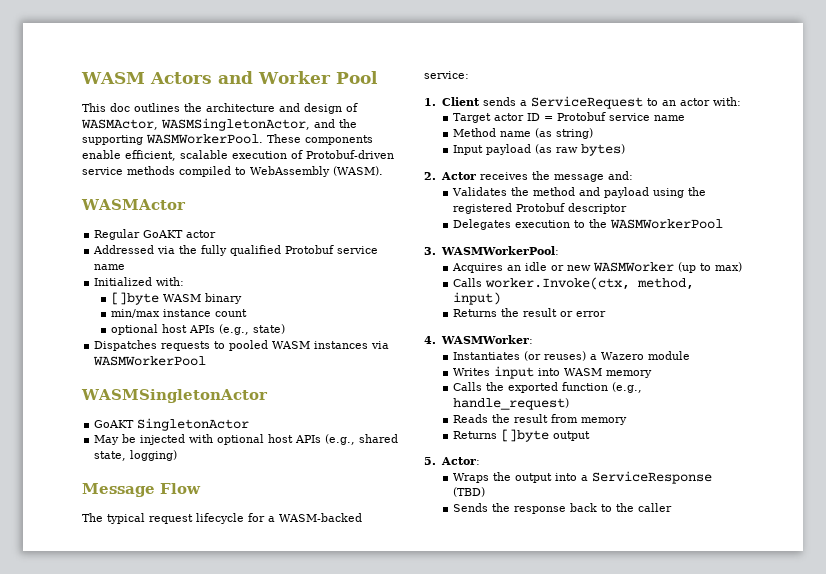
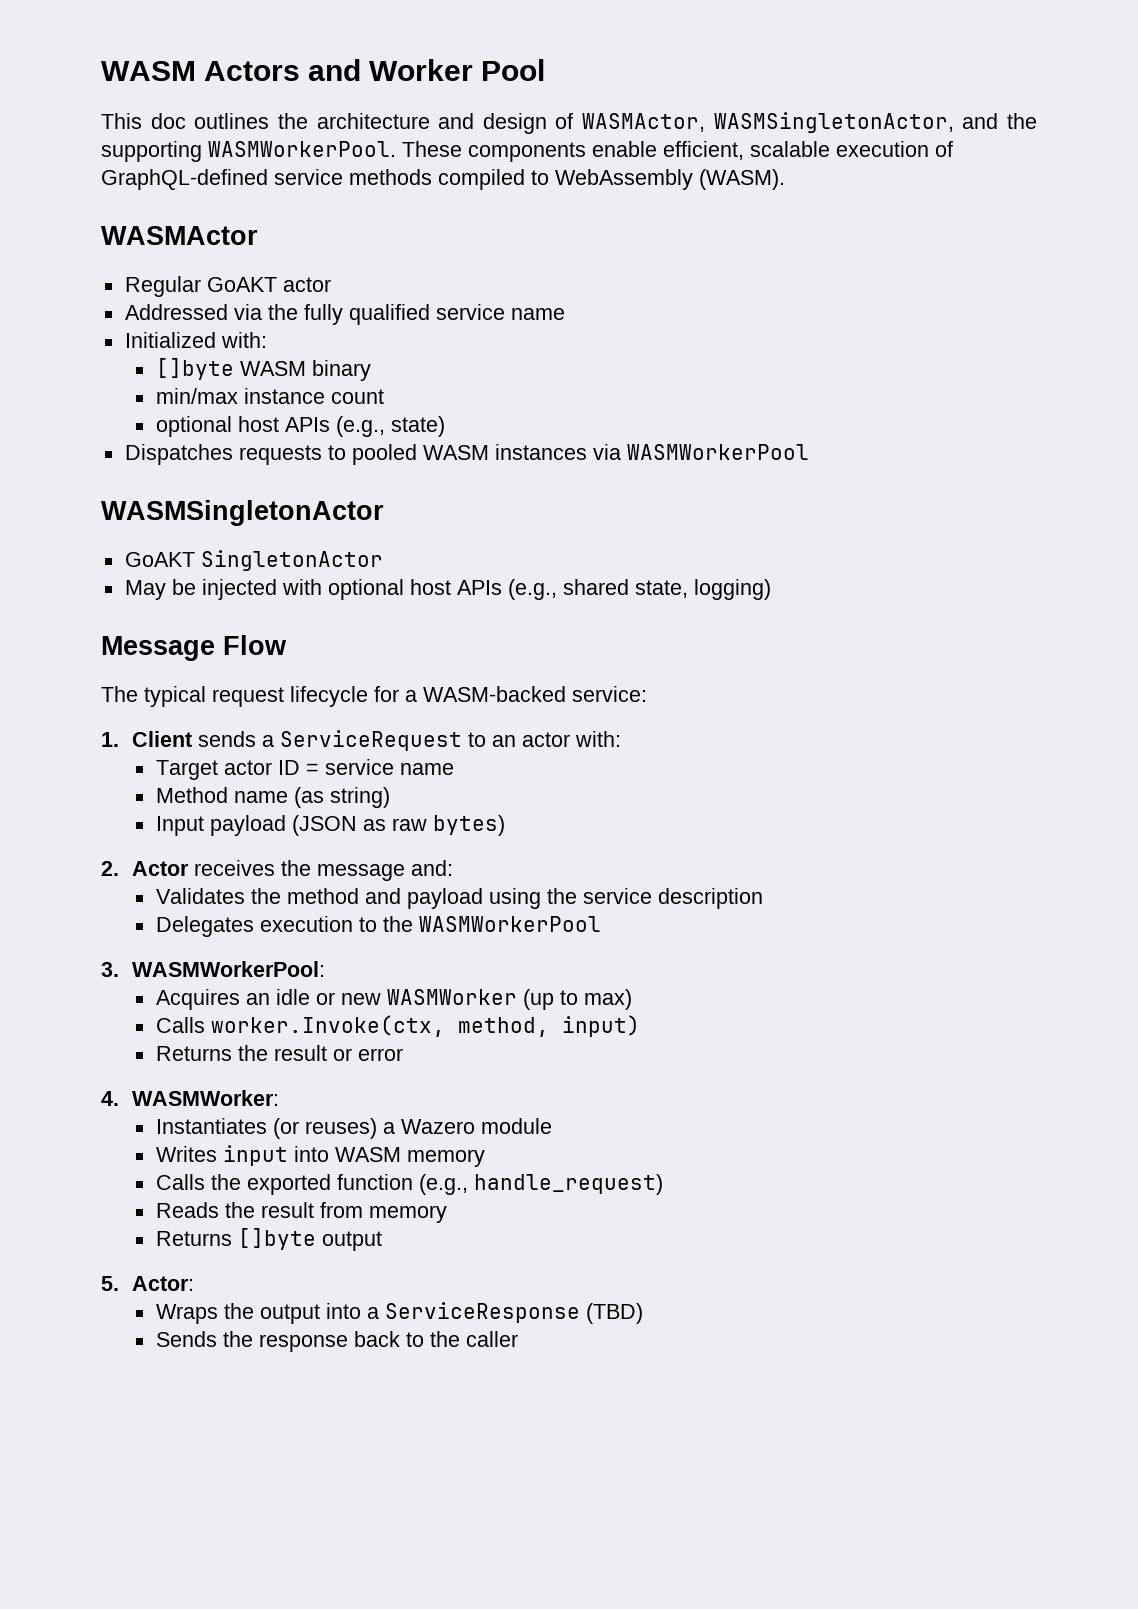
[306,150,394,159] Protobuf-driven -> [101,169,268,190] GraphQL-defined
[285,245,335,254] Protobuf -> (430, 314) none
[556,112,606,121] Protobuf -> (319, 769) none
[534,144,552,154] (as -> [291,815,386,836] (JSON as
[452,203,627,214] registered Protobuf descriptor -> [582,888,763,909] service description

